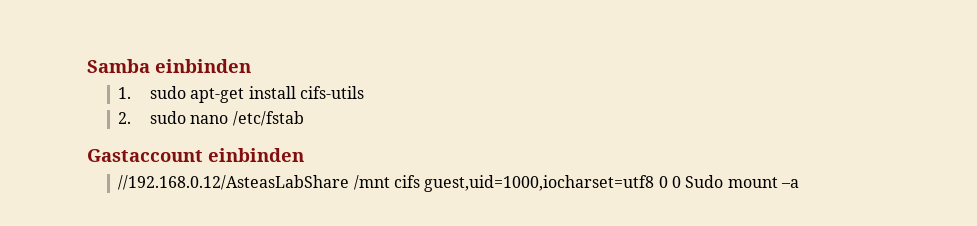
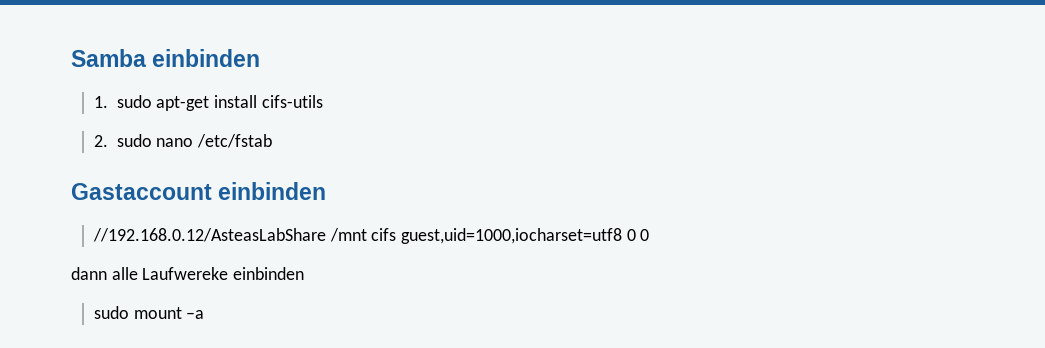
[685,175,724,188] Sudo -> [71,267,305,280] [93,306,129,319] // dann alle Laufwereke einbinden // sudo

